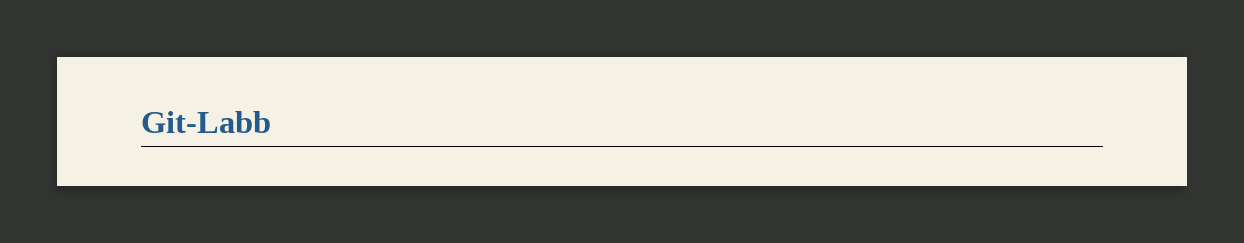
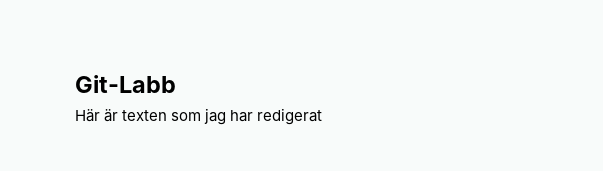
(271, 122) none -> [75,108,323,125] // Här är texten som jag har redigerat

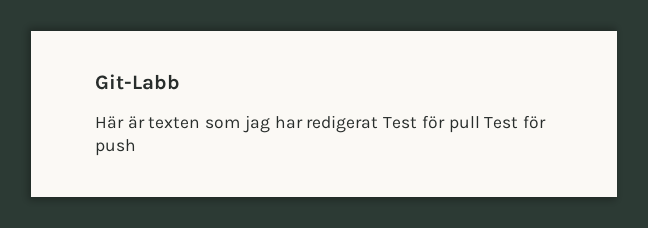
(323, 116) none -> [383,115,546,133] [95,139,136,156] Test för pull Test för push

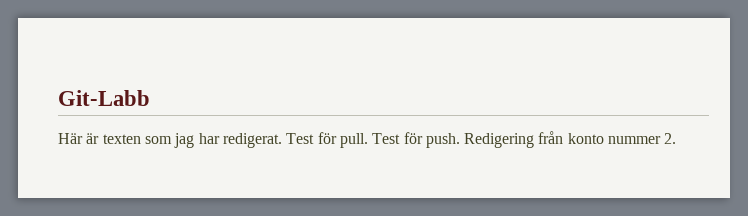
[306,115,546,133] [95,139,136,156] redigerat Test för pull Test för push -> [222,131,677,148] redigerat. Test för pull. Test för push. Redigering från konto nummer 2.

